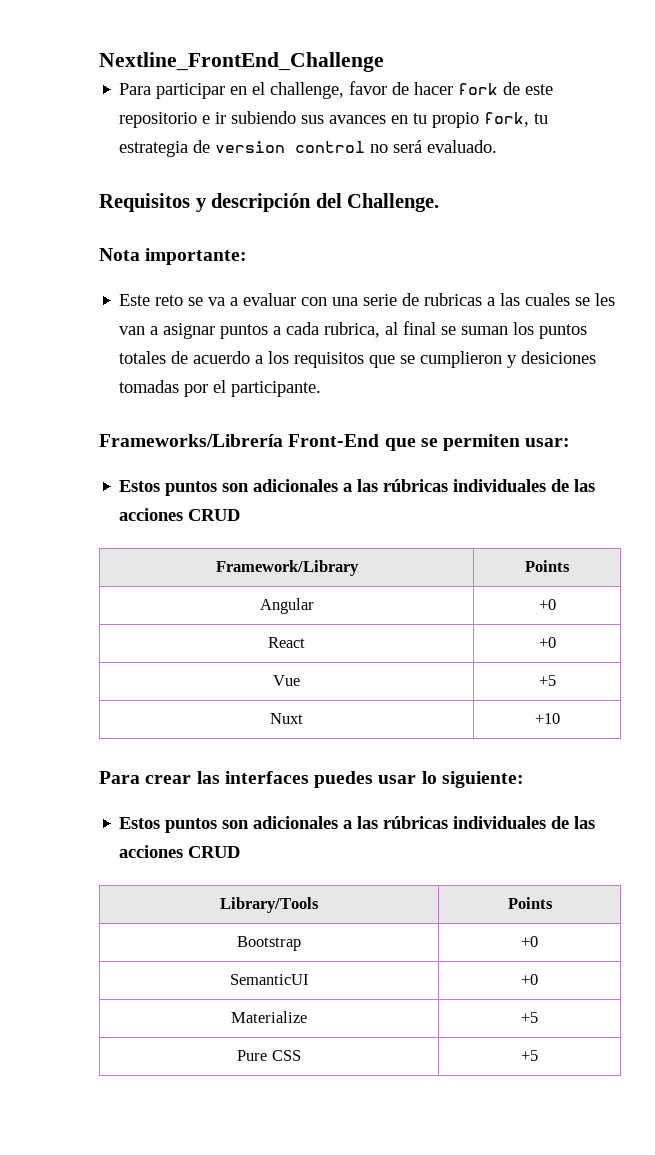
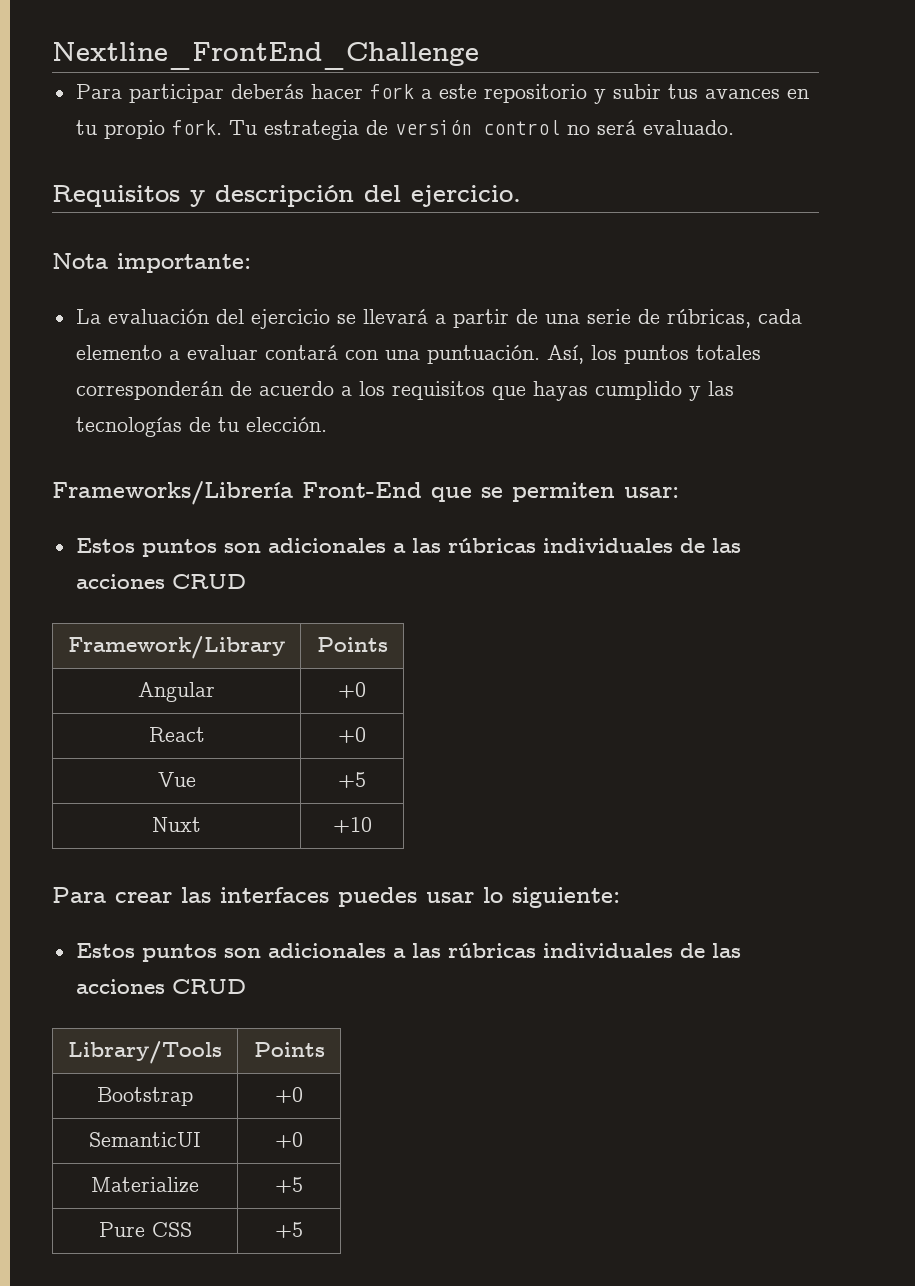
[230,81,410,99] en el challenge, favor de -> [230,84,304,99] deberás
[503,82,521,95] de -> [420,89,432,99] a
[202,111,325,124] e ir subiendo sus -> [593,84,698,104] y subir tus
[484,112,549,127] fork, tu -> [171,120,257,135] fork. Tu
[215,141,286,153] version -> [394,120,472,135] versión
[347,193,440,212] Challenge. -> [411,185,521,207] ejercicio.
[119,293,616,306] [119,321,509,339] Este reto se va a evaluar con una serie de rubricas a las cuales se les van a asignar puntos a cada rubrica, al final se suman -> [75,309,802,329] [75,345,584,364] La evaluación del ejercicio se llevará a partir de una serie de rúbricas, cada elemento a evaluar contará con una puntuación. Así,
(167, 357) none -> [75,381,223,400] corresponderán
[400,351,597,368] [119,380,322,397] se cumplieron y desiciones tomadas por el participante. -> [532,381,734,401] [75,417,327,437] hayas cumplido y las tecnologías de tu elección.

